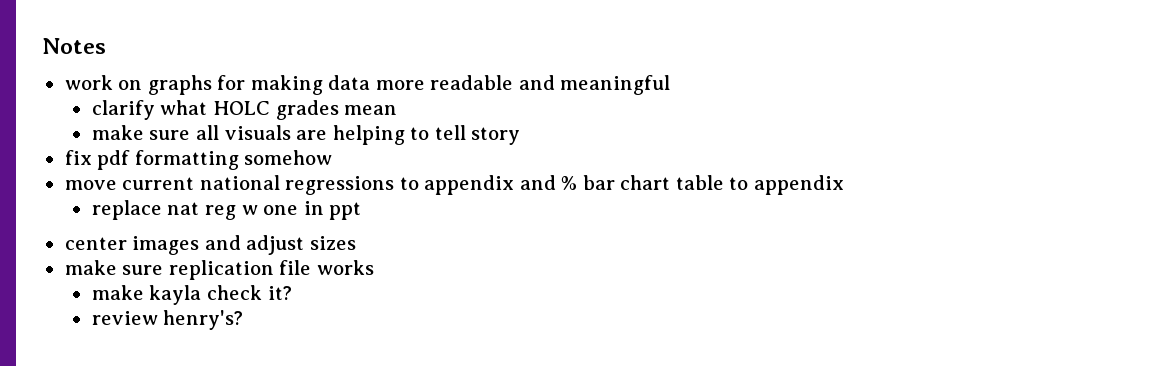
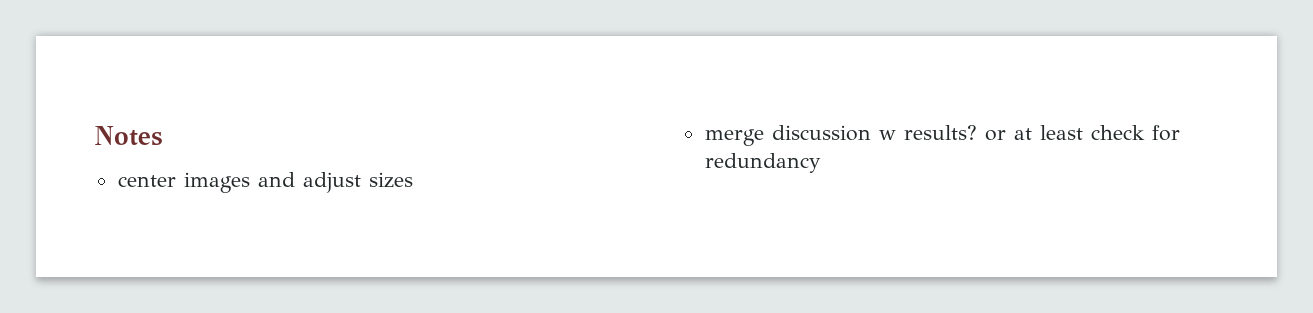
[64,75,671,95] [91,100,398,120] [91,125,521,145] [64,150,333,170] [64,175,844,195] [91,200,362,220] // work on graphs for making data more readable and meaningful // clarify what HOLC grades mean // make sure all visuals are helping to tell story // fix pdf formatting somehow // move current national regressions to appendix and % bar chart table to appendix // replace nat reg w one in ppt -> (163, 136) none
[64,260,374,280] [91,285,292,305] [91,310,244,330] make sure replication file works // make kayla check it? // review henry's? -> [704,125,1180,146] [704,153,821,173] merge discussion w results? or at least check for redundancy

